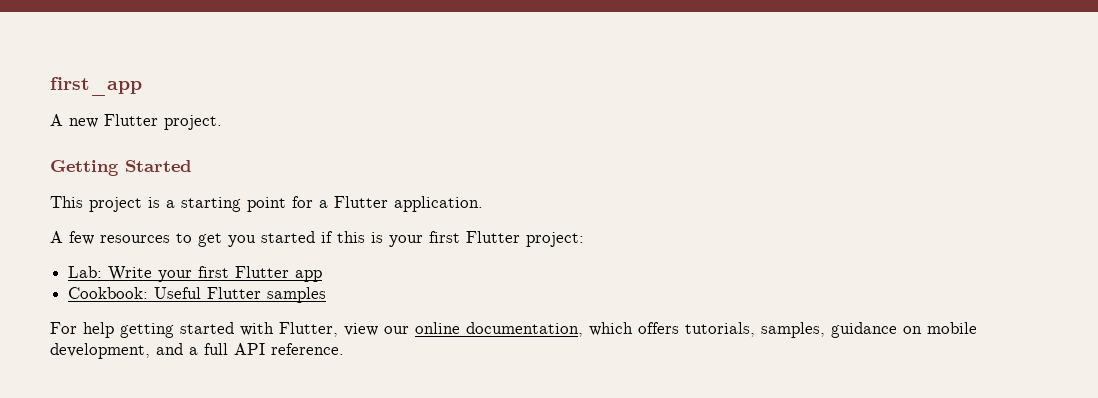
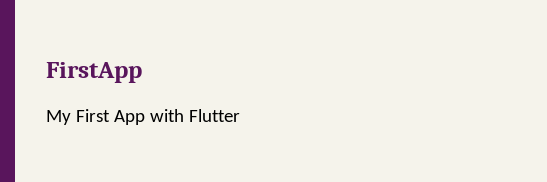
[50,77,142,96] [50,114,222,130] [50,160,191,176] [50,196,483,212] [50,231,584,247] [68,266,323,282] [68,287,327,303] [50,322,977,338] [50,343,344,359] first_app // A new Flutter project. // Getting Started // This project is a starting point for a Flutter application. // A few resources to get you started if this is your first Flutter project: // Lab: Write your first Flutter app // Cookbook: Useful Flutter samples // For help getting started with Flutter, view our online documentation, which offers tutorials, samples, guidance on mobile development, and a full API reference. -> [46,62,142,83] [46,109,240,125] FirstApp // My First App with Flutter

